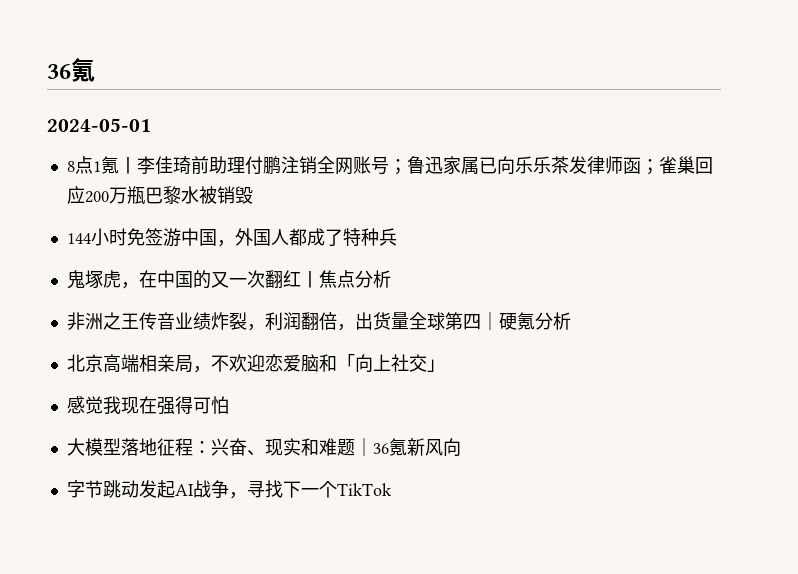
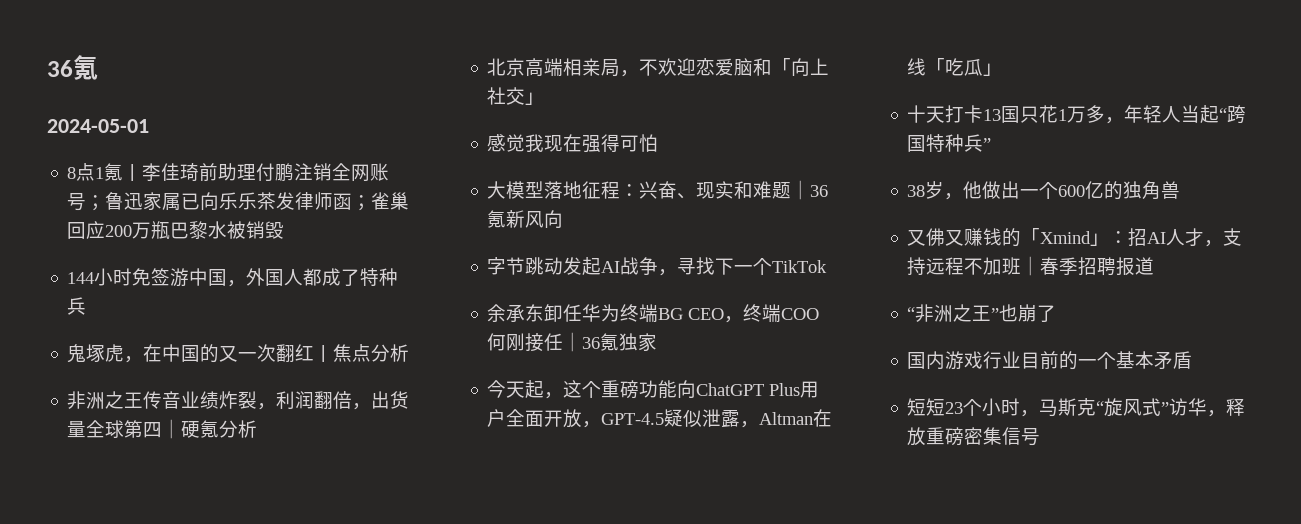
(392, 489) none -> [487,304,820,323] [487,332,658,352] [487,380,820,399] [487,409,833,428] [907,58,1003,76] [907,105,1247,124] [907,134,992,152] [907,181,1181,200] [907,228,1243,247] [907,256,1155,276] [907,304,1057,322] [907,351,1193,370] [907,398,1246,417] [907,427,1041,446] // 余承东卸任华为终端BG CEO，终端COO何刚接任｜36氪独家 // 今天起，这个重磅功能向ChatGPT Plus用户全面开放，GPT-4.5疑似泄露，Altman在线「吃瓜」 // 十天打卡13国只花1万多，年轻人当起“跨国特种兵” // 38岁，他做出一个600亿的独角兽 // 又佛又赚钱的「Xmind」：招AI人才，支持远程不加班｜春季招聘报道 // “非洲之王”也崩了 // 国内游戏行业目前的一个基本矛盾 // 短短23个小时，马斯克“旋风式”访华，释放重磅密集信号

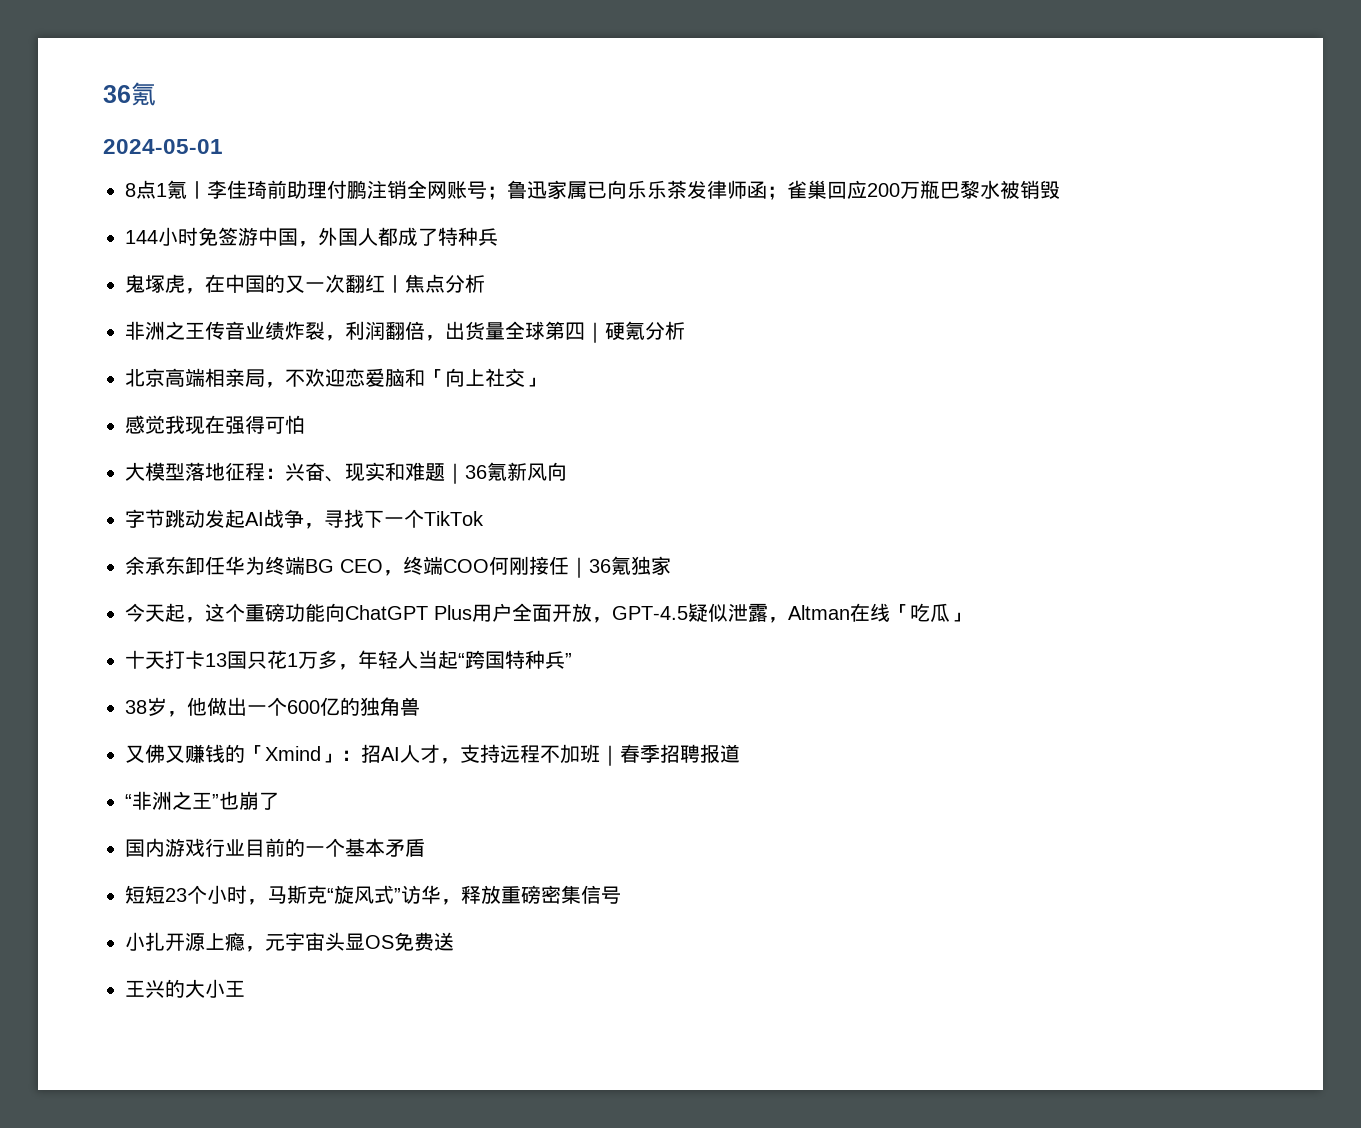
(1041, 437) none -> [125,932,454,952] [125,979,245,998] // 小扎开源上瘾，元宇宙头显OS免费送 // 王兴的大小王

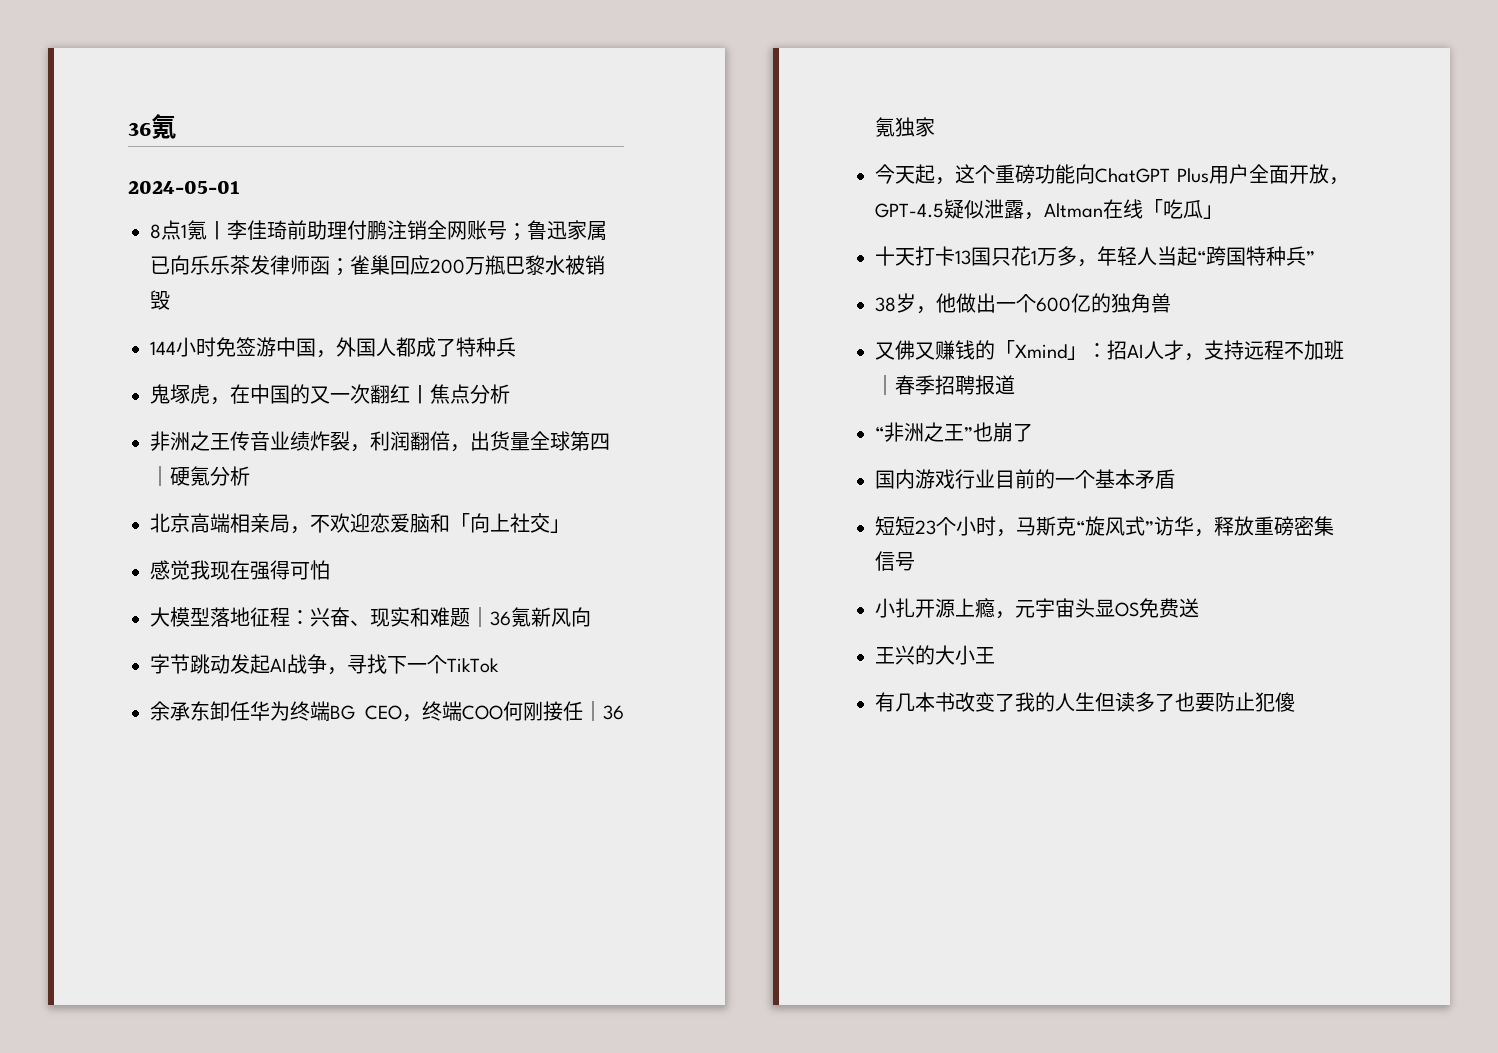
(245, 988) none -> [875,692,1295,712] // 有几本书改变了我的人生但读多了也要防止犯傻

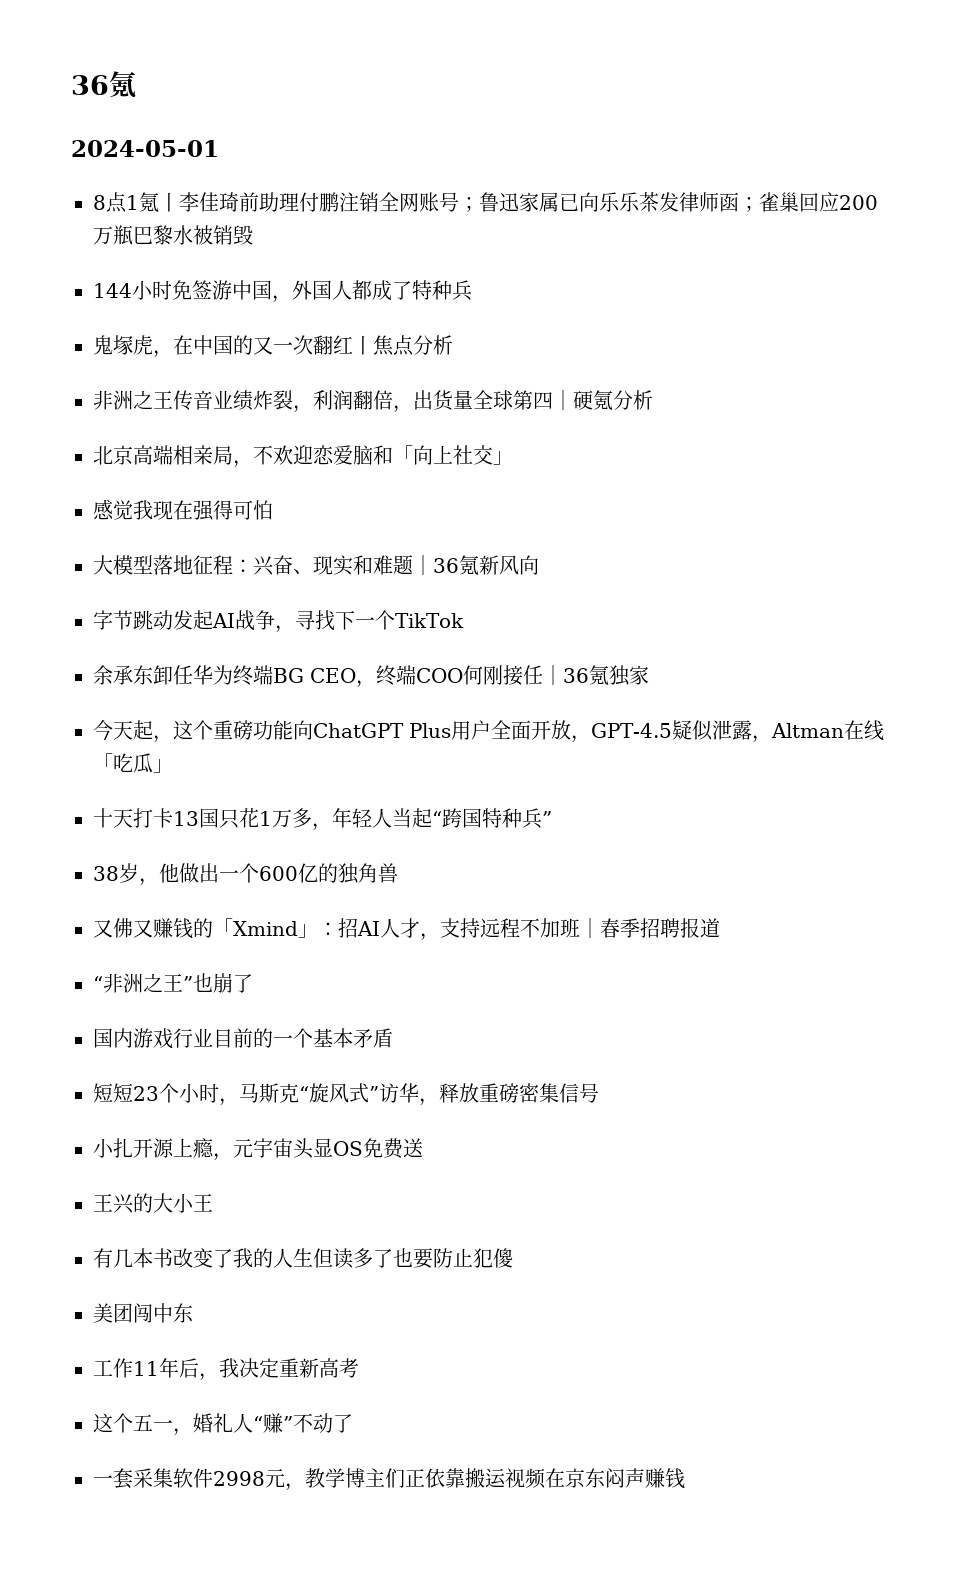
(1295, 702) none -> [93,1303,193,1323] [93,1358,359,1381] [93,1413,353,1436] [93,1468,685,1491] // 美团闯中东 // 工作11年后，我决定重新高考 // 这个五一，婚礼人“赚”不动了 // 一套采集软件2998元，教学博主们正依靠搬运视频在京东闷声赚钱

